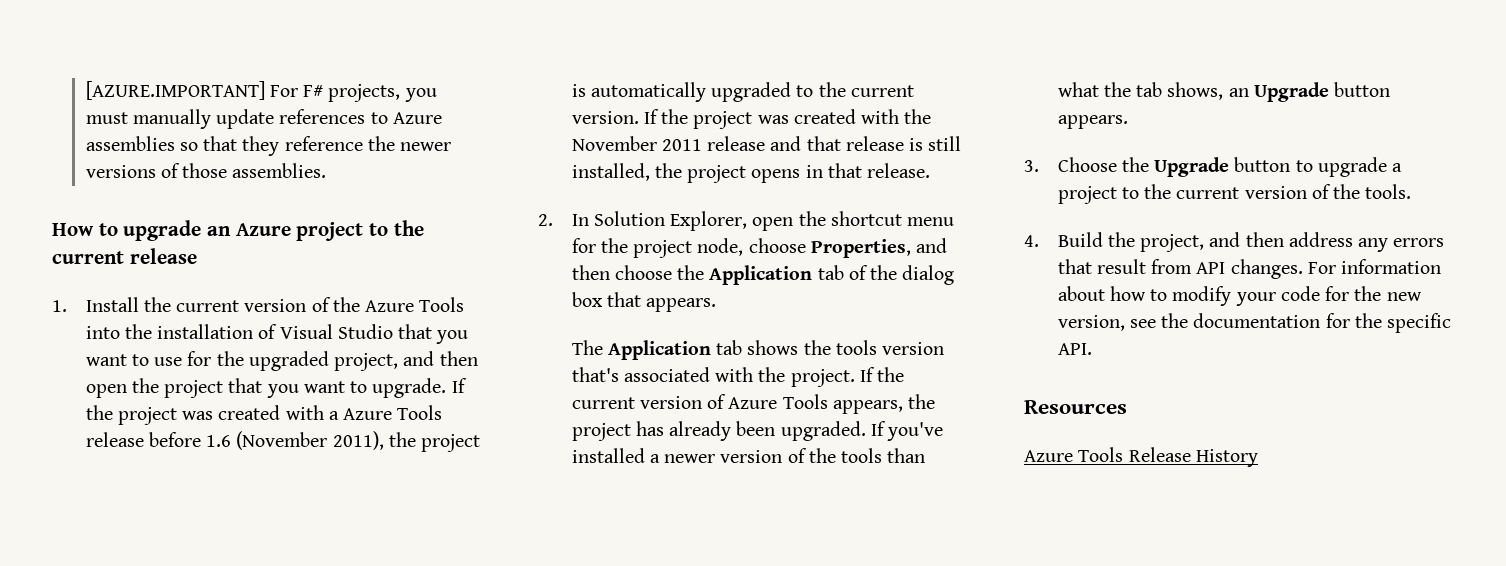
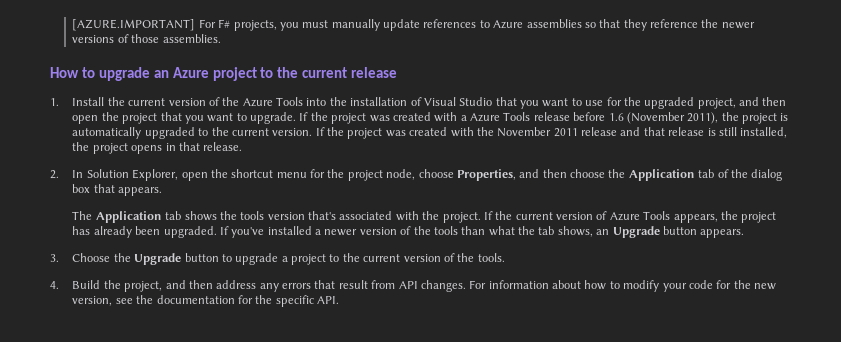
[1024,400,1127,414] [1024,447,1258,467] // Resources // Azure Tools Release History -> (340, 300) none

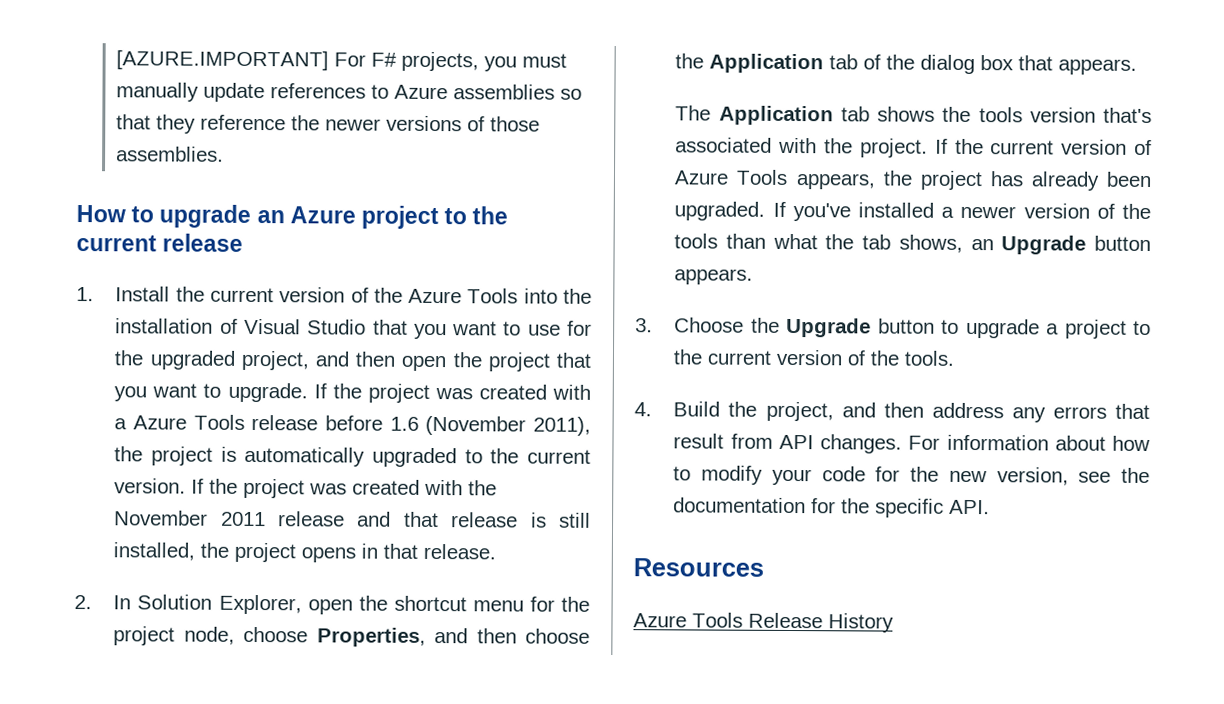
(340, 300) none -> [633,558,764,577] [633,612,894,633] // Resources // Azure Tools Release History

